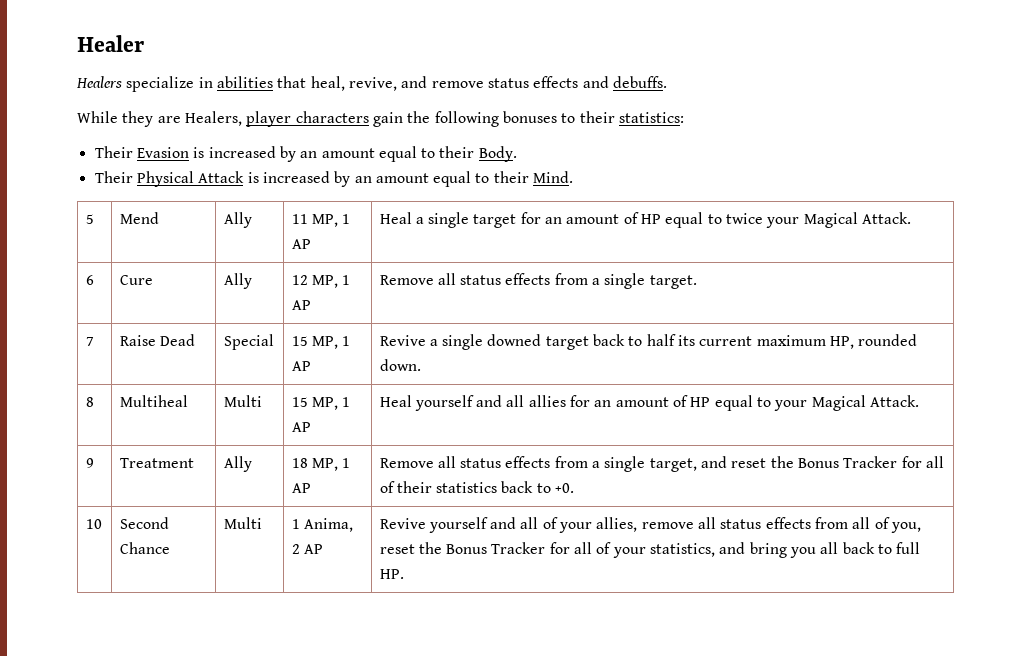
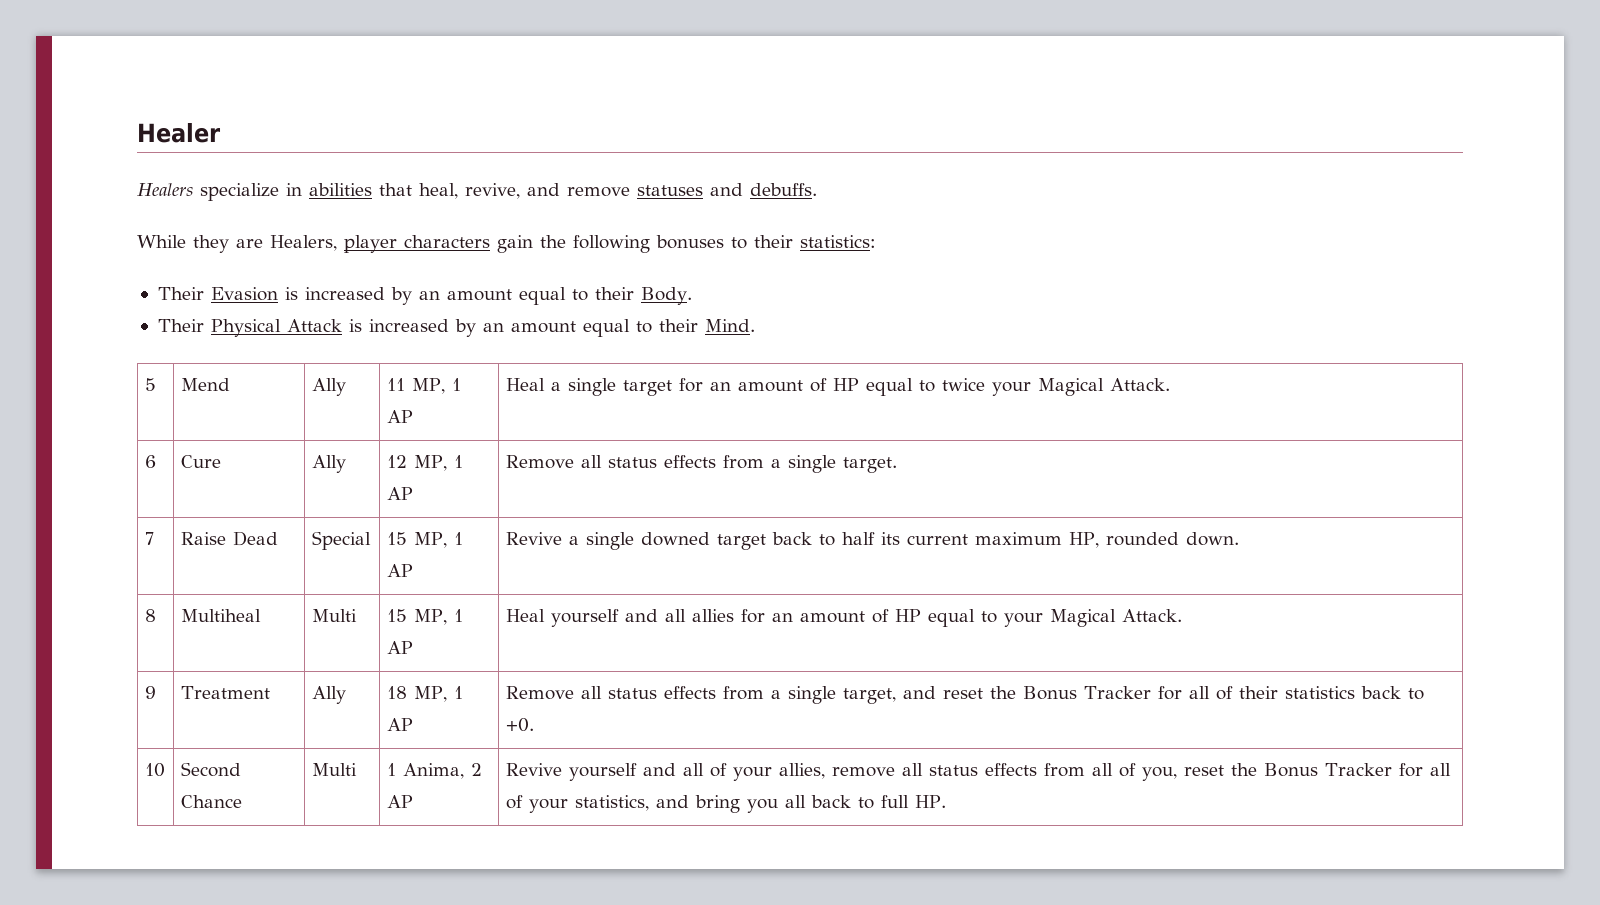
[487,76,579,88] status effects -> [637,185,703,196] statuses

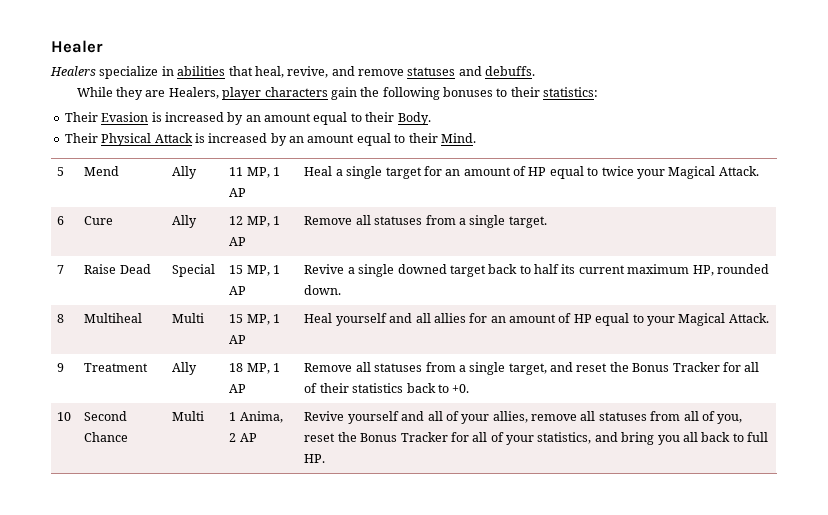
[607,455,716,468] status effects -> [374,216,423,225] statuses
[607,686,716,699] status effects -> [374,363,423,372] statuses
[928,763,1037,776] status effects -> [598,412,647,421] statuses

